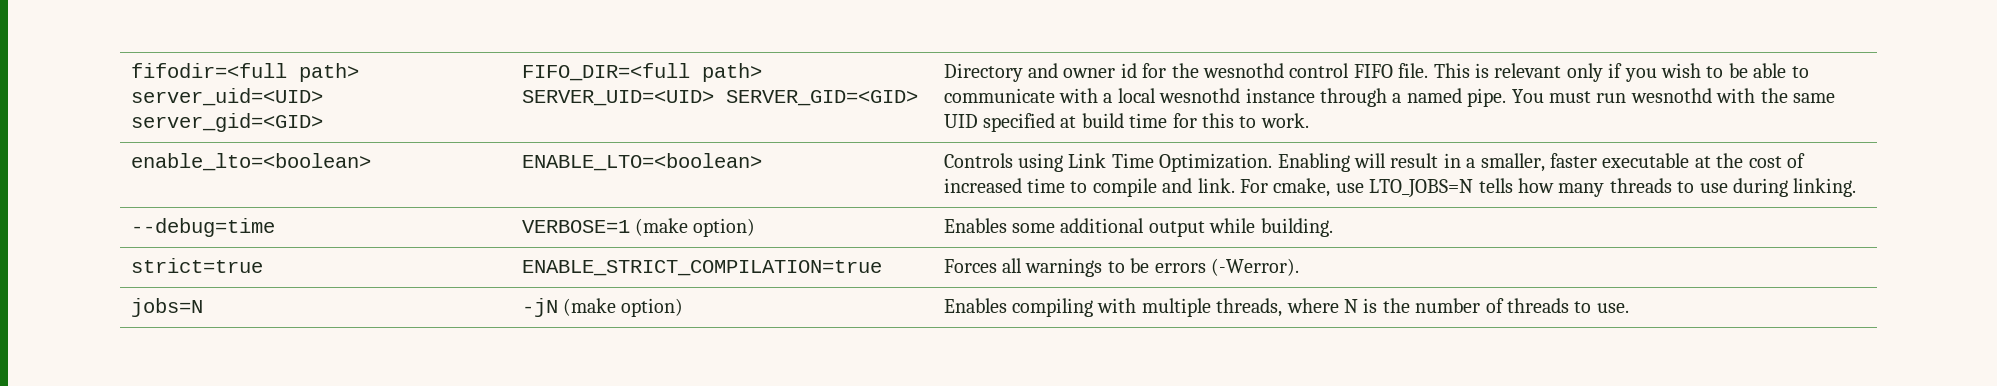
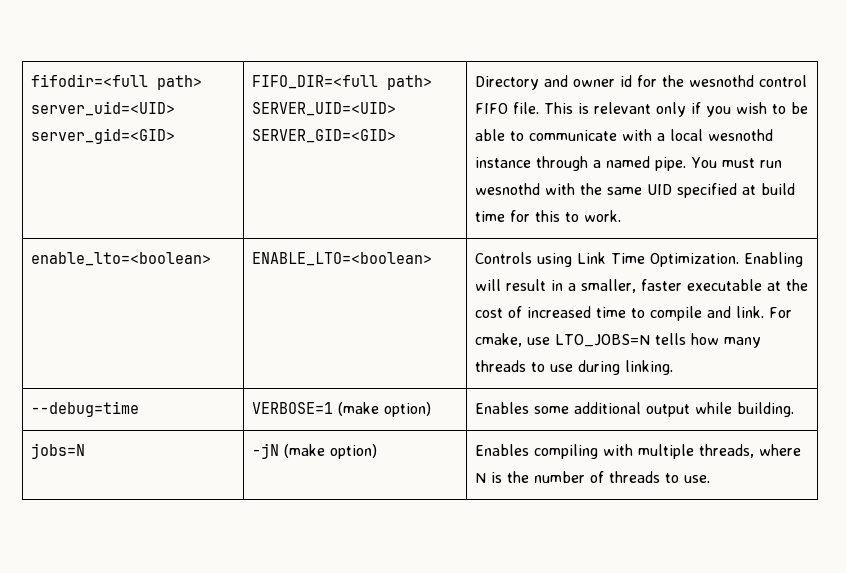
[130,258,263,273] [521,260,882,276] [943,258,1300,277] // strict=true | ENABLE_STRICT_COMPILATION=true | Forces all warnings to be errors (-Werror). -> (795, 409) none

